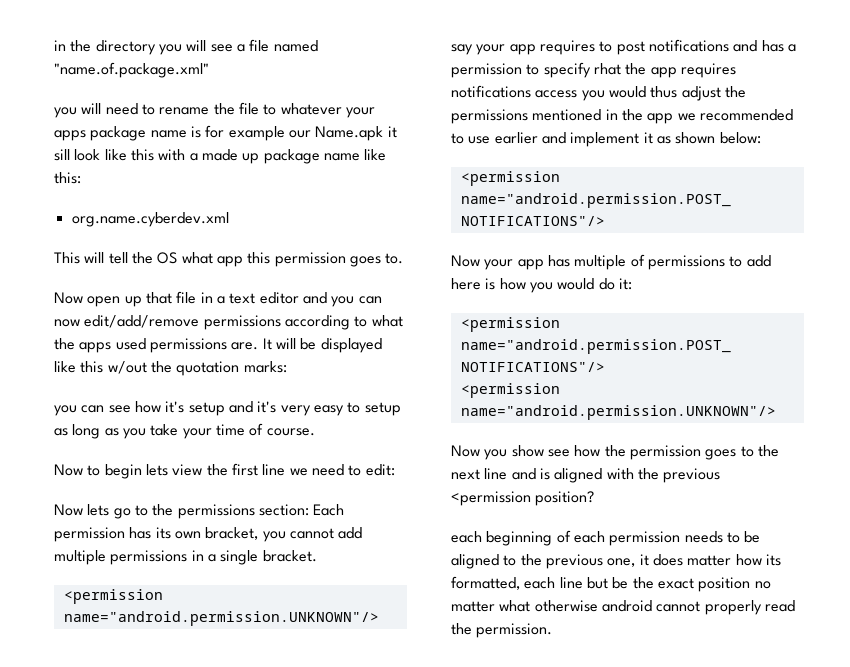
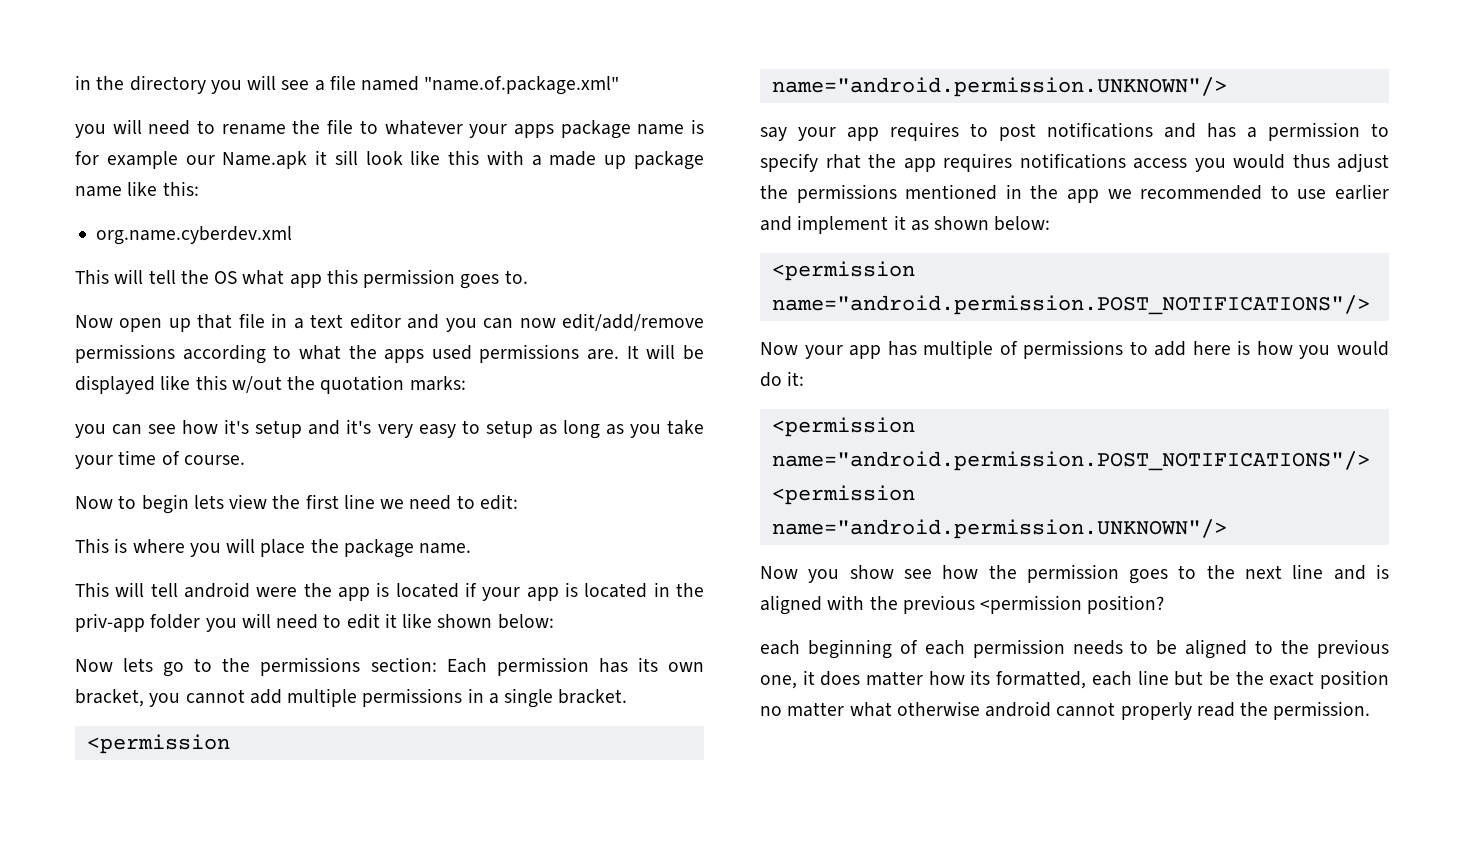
(395, 470) none -> [75,538,472,558] [75,582,704,601] [75,613,554,632] // This is where you will place the package name. // This will tell android were the app is located if your app is located in the priv-app folder you will need to edit it like shown below:

